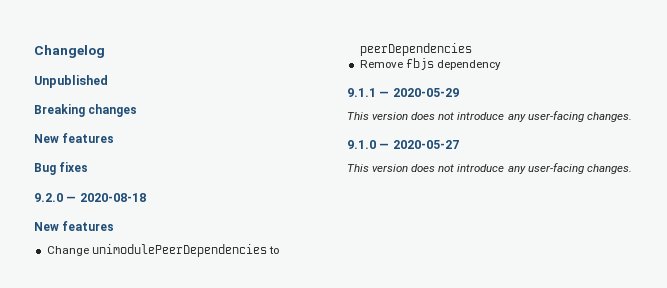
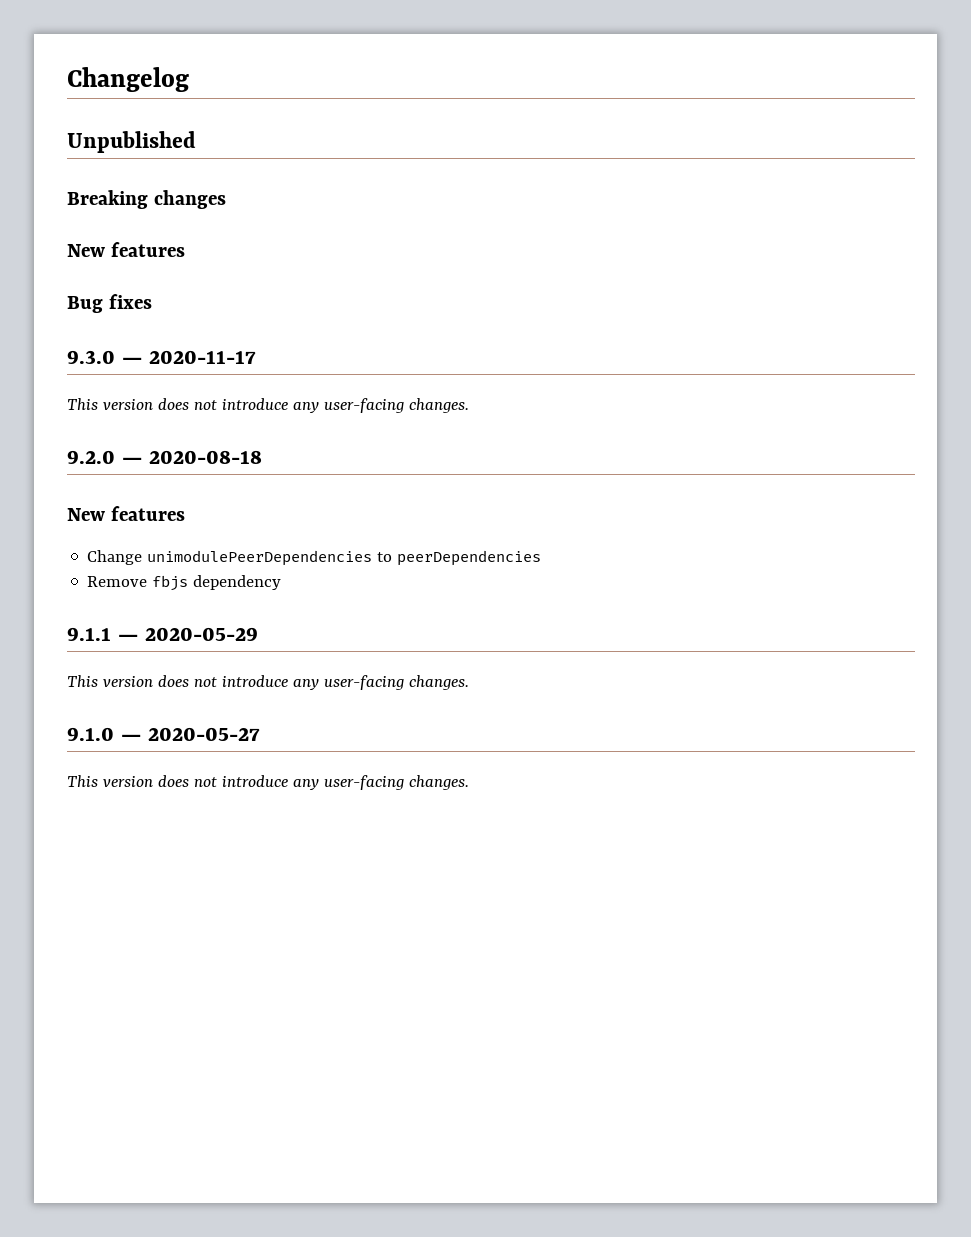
(89, 167) none -> [67,350,256,364] [67,398,469,413] // 9.3.0 — 2020-11-17 // This version does not introduce any user-facing changes.

